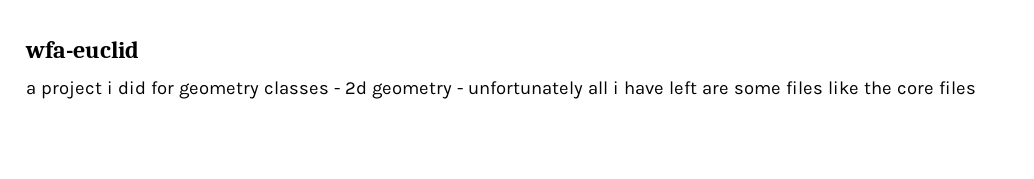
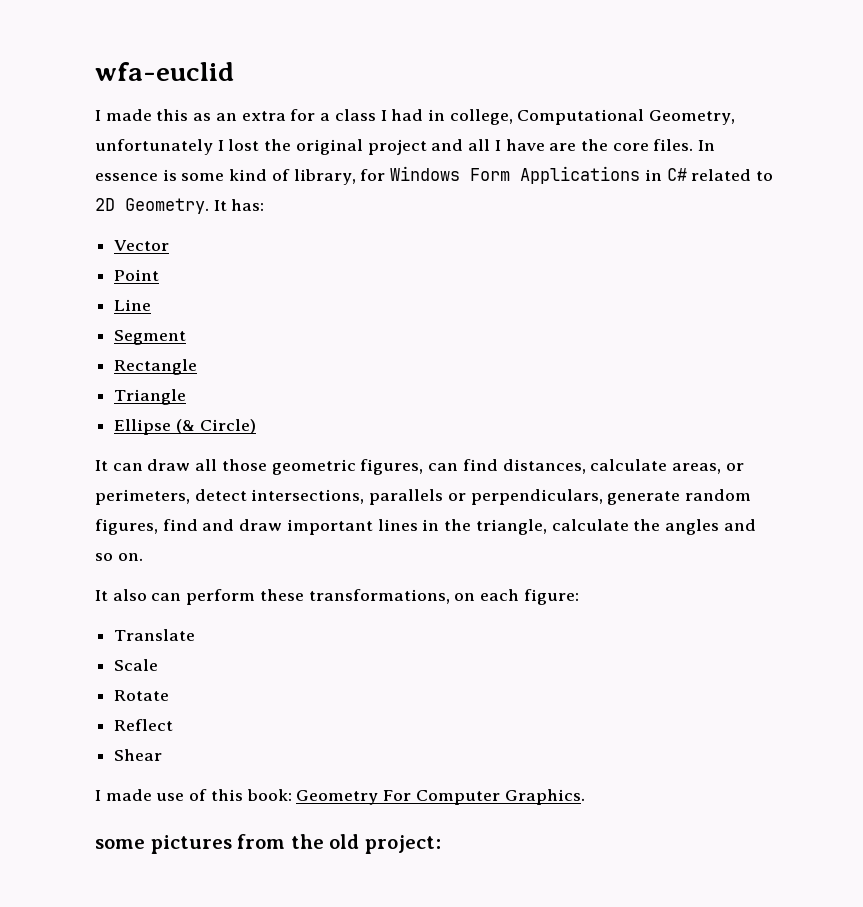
[26,81,976,99] a project i did for geometry classes - 2d geometry - unfortunately all i have left are some files like the core files -> [95,109,736,125] [95,139,716,155] [95,166,773,185] [95,198,265,214] [114,240,170,251] [114,269,160,281] [114,299,152,311] [114,330,187,345] [114,359,198,375] [114,389,187,405] [114,419,256,435] [95,459,744,475] [95,489,752,505] [95,519,756,535] [95,553,143,561] [95,589,579,605] [114,629,196,641] [114,659,159,671] [114,690,170,701] [114,719,174,731] [114,749,163,761] [95,789,585,805] [95,834,441,854] I made this as an extra for a class I had in college, Computational Geometry, unfortunately I lost the original project and all I have are the core files. In essence is some kind of library, for Windows Form Applications in C# related to 2D Geometry. It has: // Vector // Point // Line // Segment // Rectangle // Triangle // Ellipse (& Circle) // It can draw all those geometric figures, can find distances, calculate areas, or perimeters, detect intersections, parallels or perpendiculars, generate random figures, find and draw important lines in the triangle, calculate the angles and so on. // It also can perform these transformations, on each figure: // Translate // Scale // Rotate // Reflect // Shear // I made use of this book: Geometry For Computer Graphics. // some pictures from the old project:

